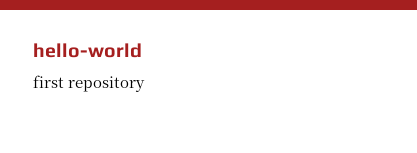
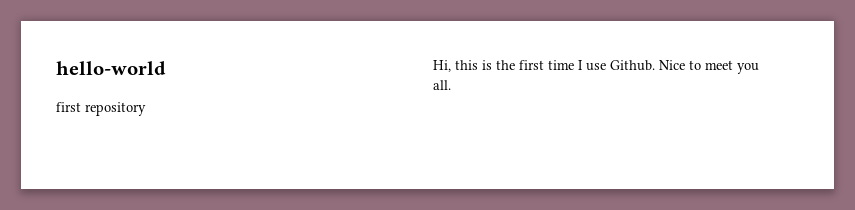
(146, 84) none -> [433,60,759,74] [433,80,451,90] // Hi, this is the first time I use Github. Nice to meet you all.

